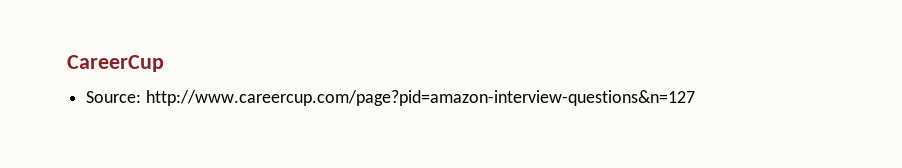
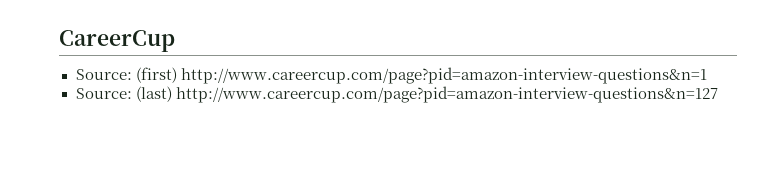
(142, 97) none -> [135,67,707,84] [75,86,172,102] (first) http://www.careercup.com/page?pid=amazon-interview-questions&n=1 // Source: (last)

